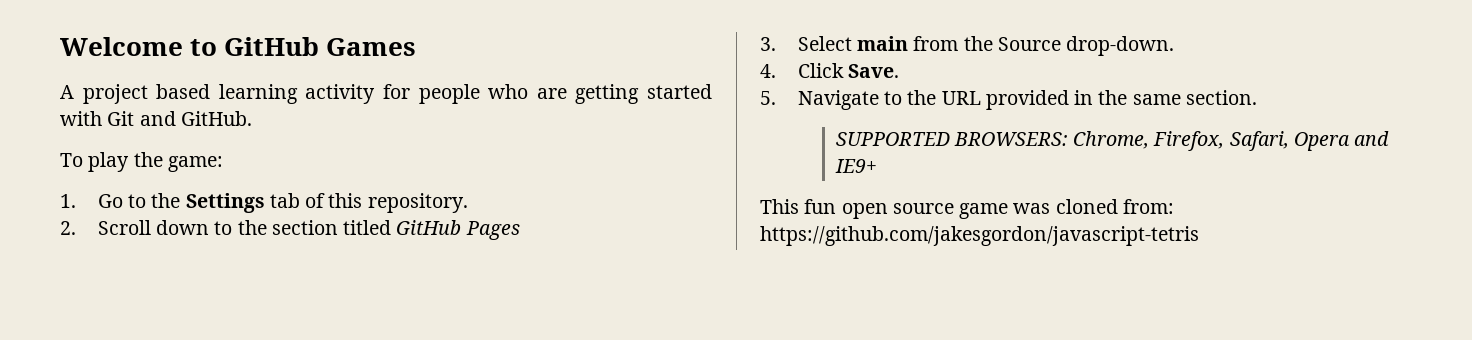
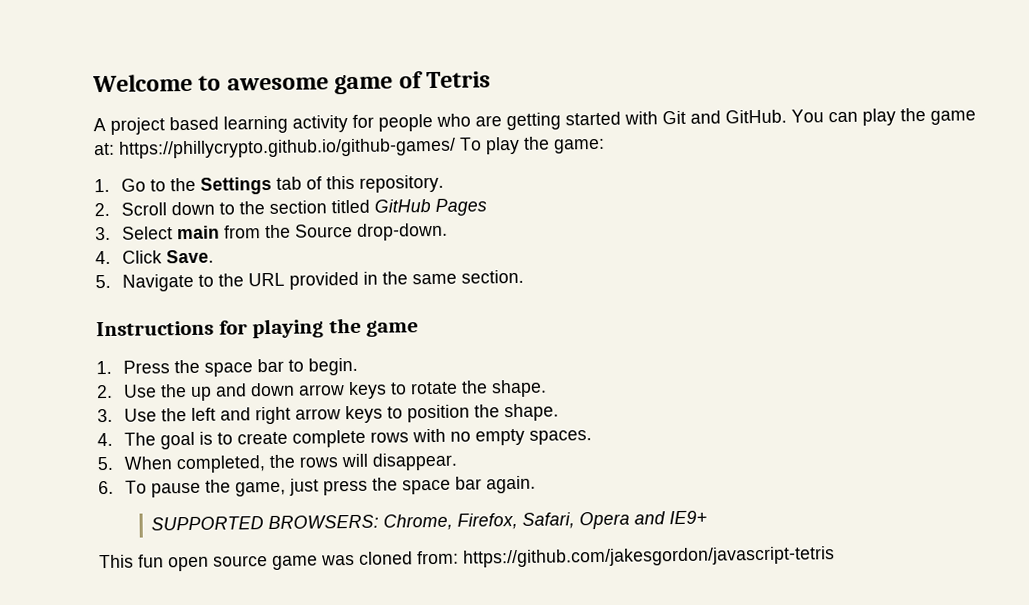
[224,37,417,56] GitHub Games -> [226,71,492,95] awesome game of Tetris
(252, 118) // -> [791,107,976,126] [94,137,456,159] You can play the game at: https://phillycrypto.github.io/github-games/
(1257, 97) none -> [96,317,420,339] [96,357,358,377] [96,379,547,401] [97,403,559,425] [97,428,592,450] [97,452,458,474] [98,475,536,498] // Instructions for playing the game // 1. Press the space bar to begin. // 2. Use the up and down arrow keys to rotate the shape. // 3. Use the left and right arrow keys to position the shape. // 4. The goal is to create complete rows with no empty spaces. // 5. When completed, the rows will disappear. // 6. To pause the game, just press the space bar again.

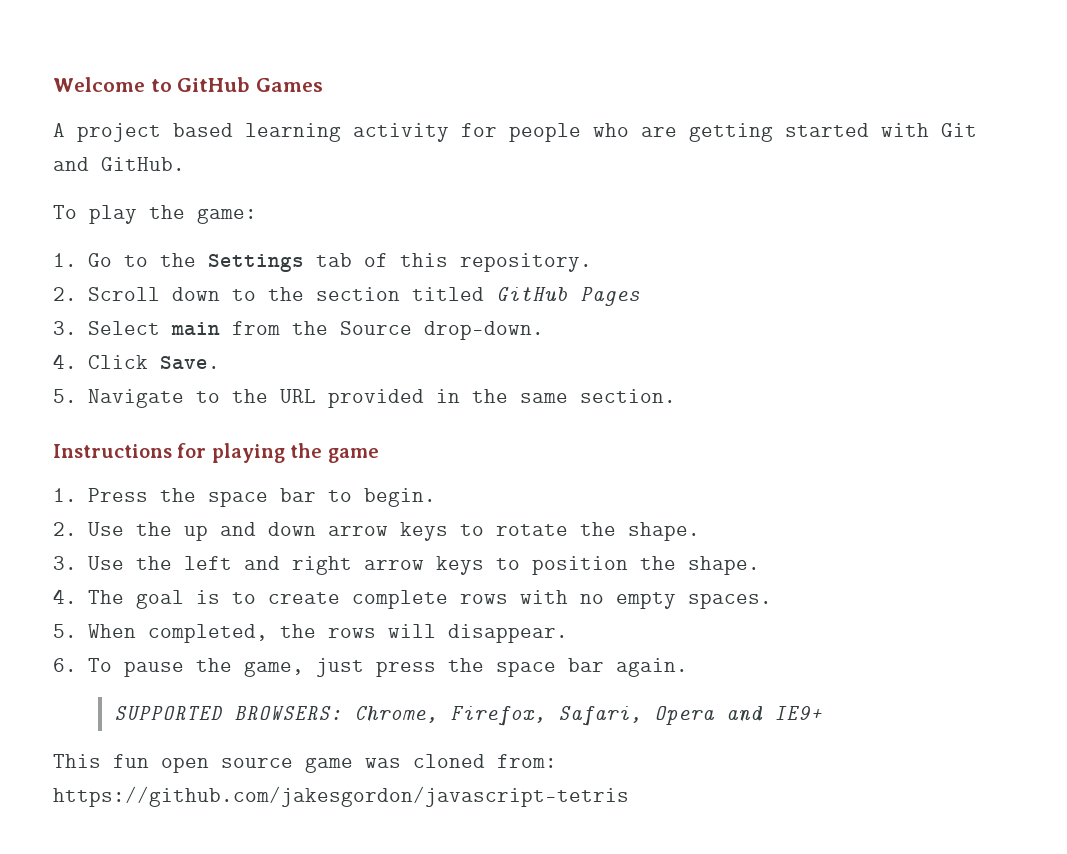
[226,71,492,95] awesome game of Tetris -> [177,77,323,92] GitHub Games
[791,107,976,126] [94,137,456,159] You can play the game at: https://phillycrypto.github.io/github-games/ -> (185, 164) //

